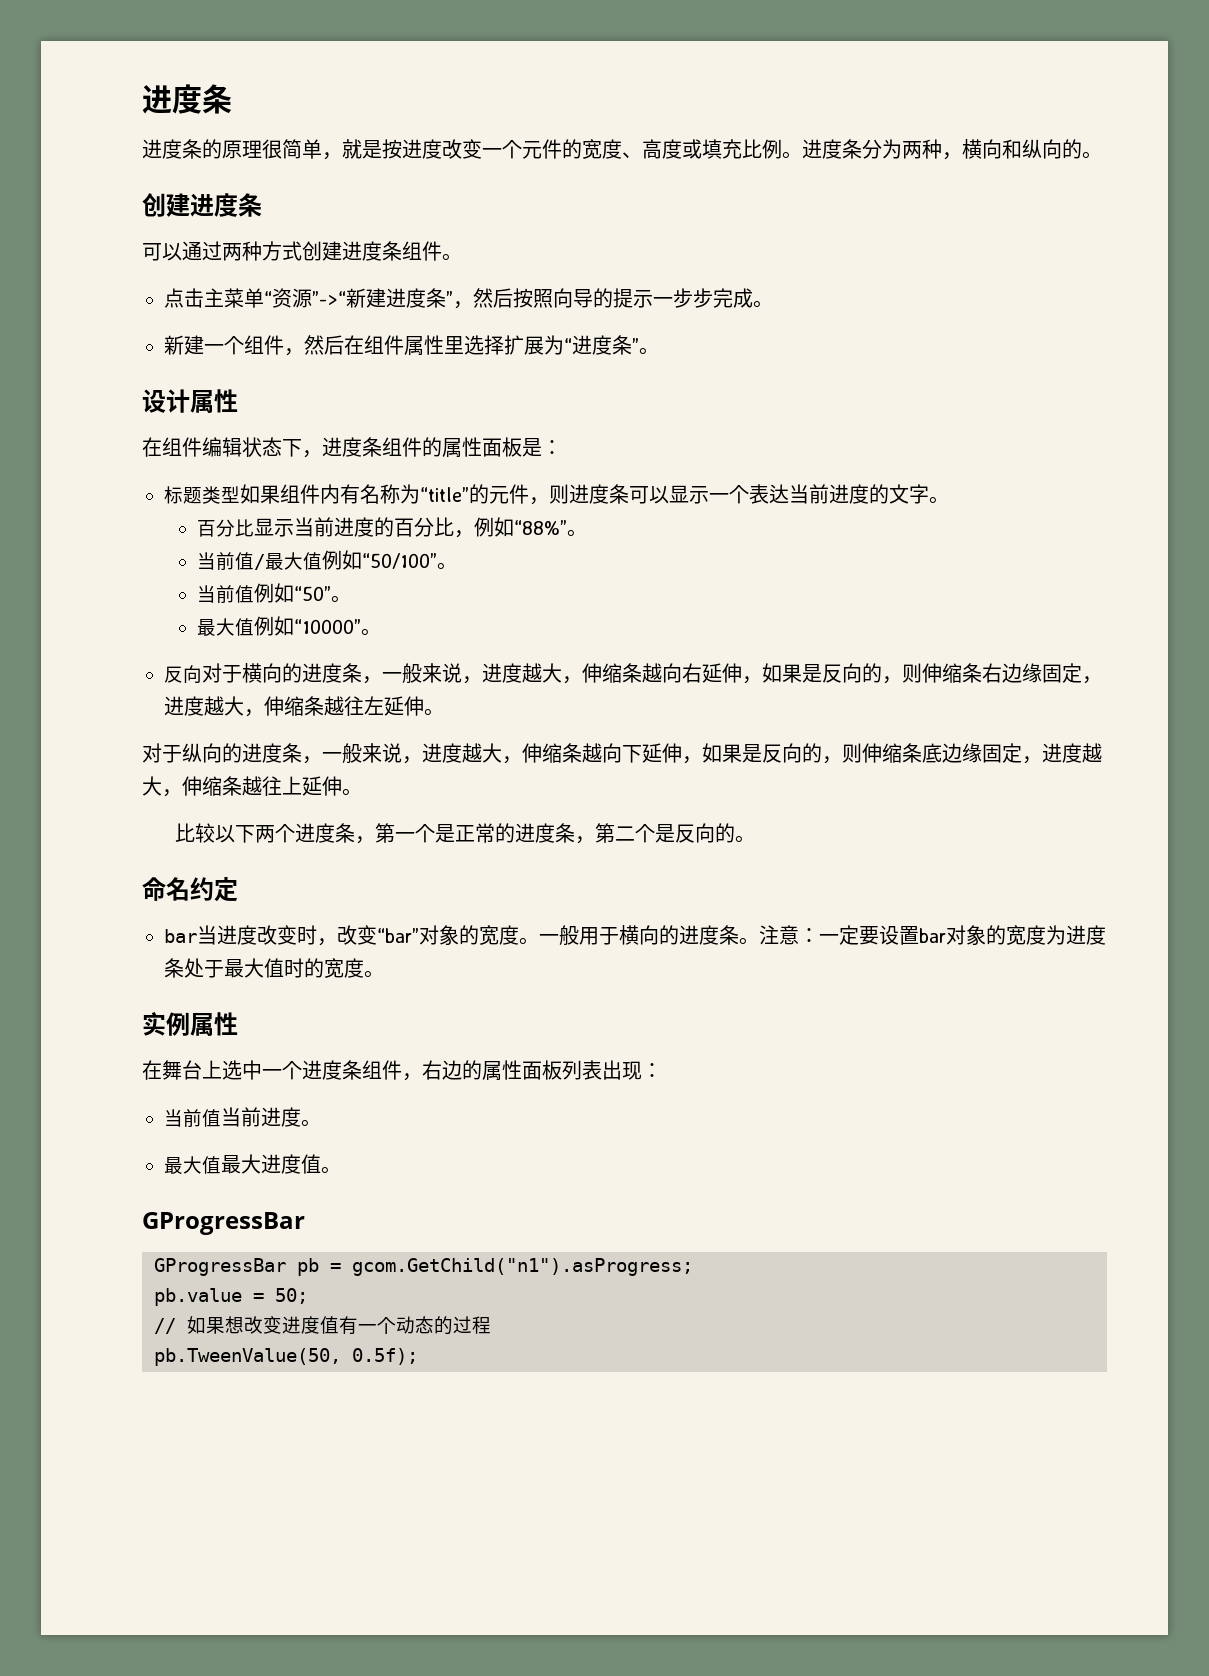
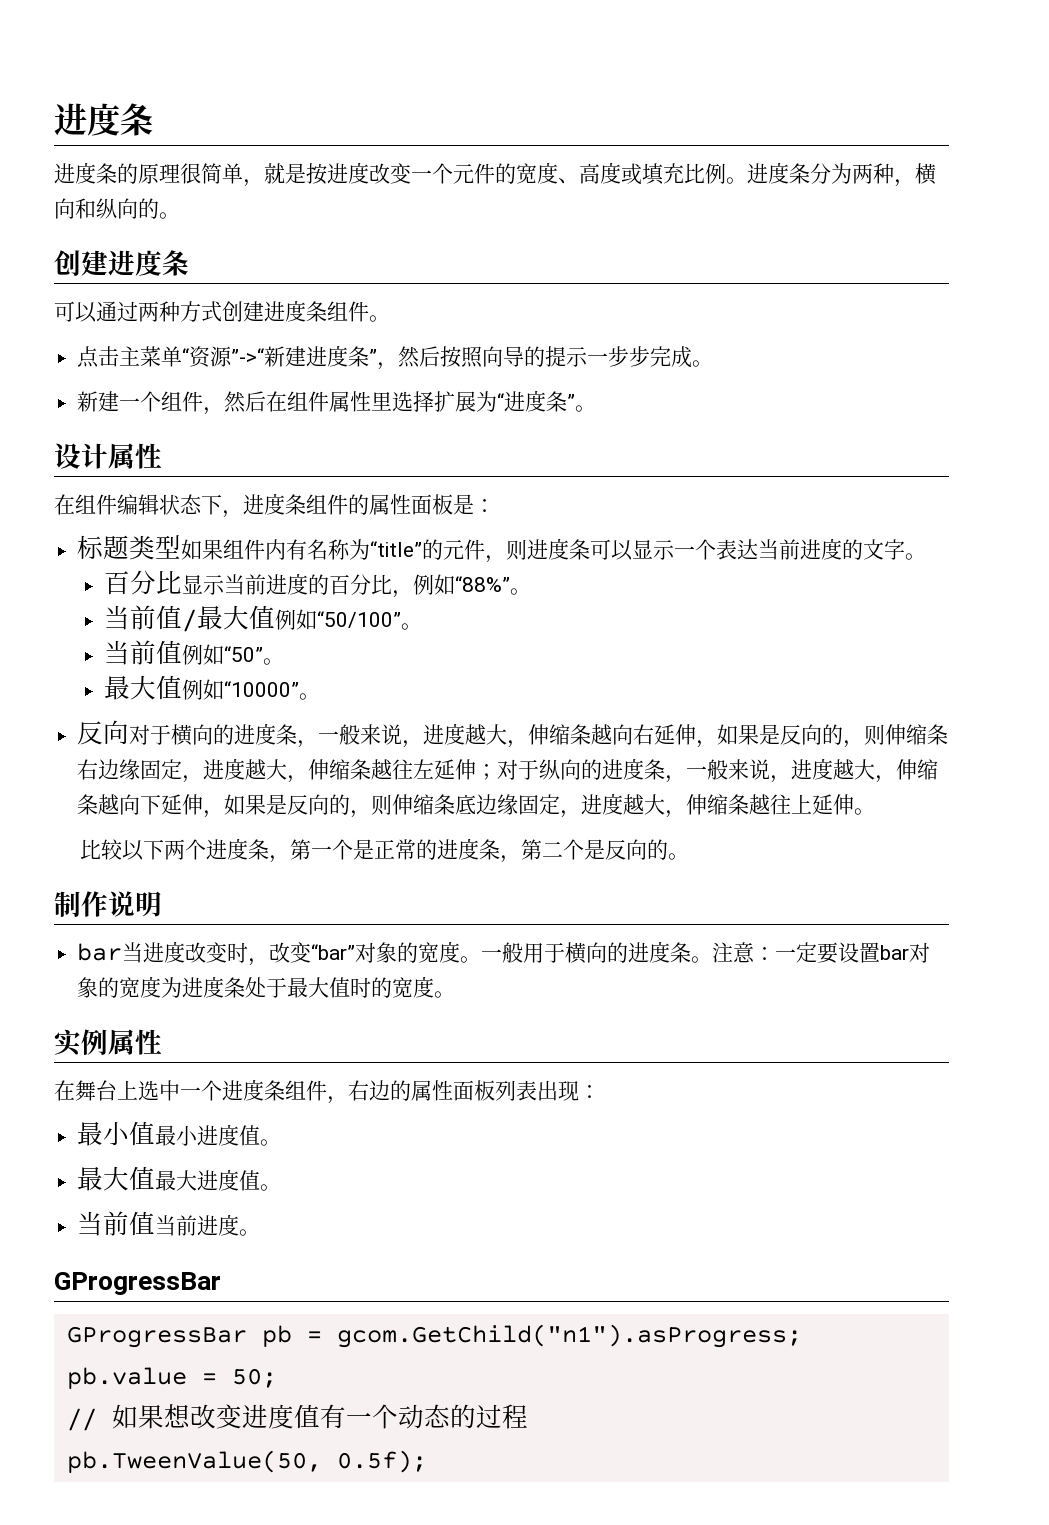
[424,708,444,716] 。 // -> [476,764,498,780] ；
[142,877,238,902] 命名约定 -> [54,891,162,917] 制作说明
[164,1107,301,1127] 当前值当前进度 -> [77,1121,261,1146] 最小值最小进度值
(341, 1170) none -> [77,1211,261,1236] // 当前值当前进度。

